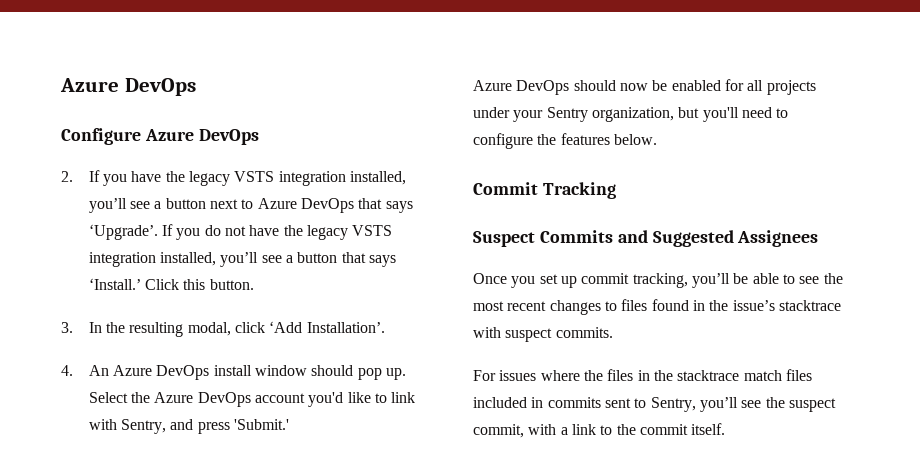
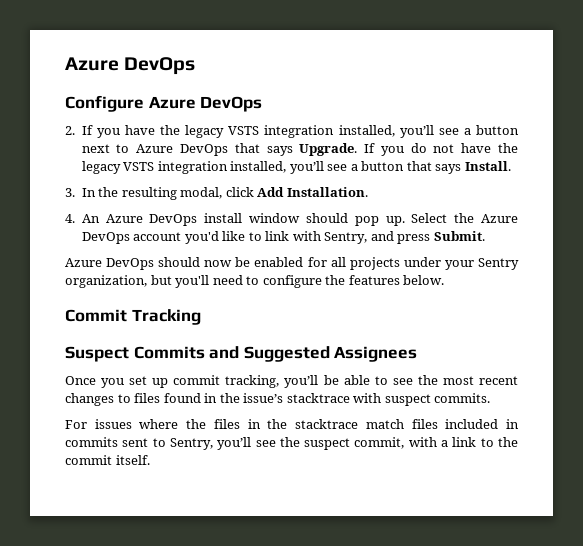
[88,224,158,240] ‘Upgrade’. -> [299,143,358,156] Upgrade.
[88,278,254,290] ‘Install.’ Click this button. -> [464,161,511,171] Install.
[269,321,385,333] ‘Add Installation’. -> [257,187,368,197] Add Installation.
[234,419,290,430] 'Submit.' -> [433,231,485,241] Submit.

